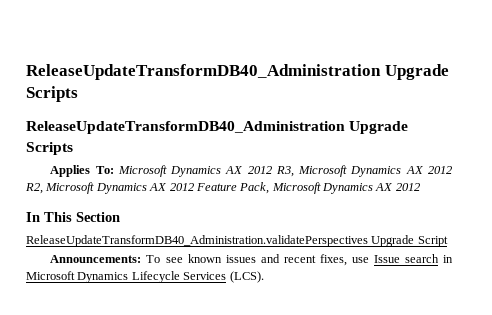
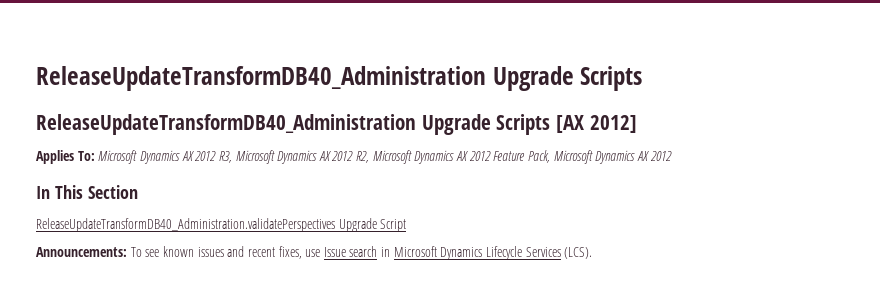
(73, 148) none -> [556,115,637,133] [AX 2012]

